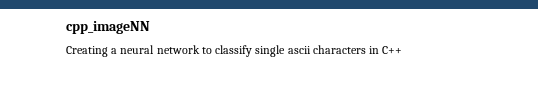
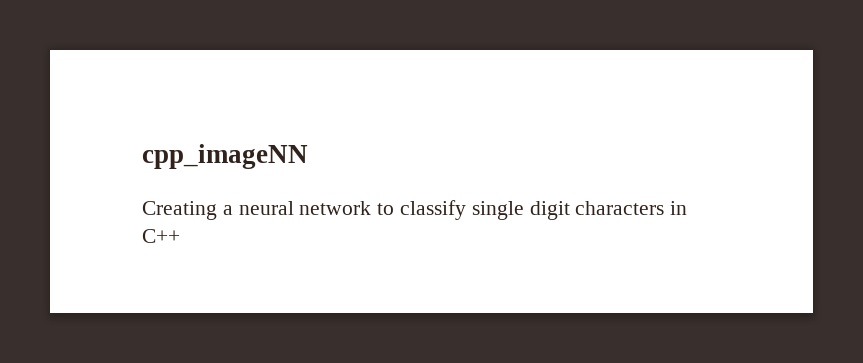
[287,46,311,54] ascii -> [529,201,570,220] digit

